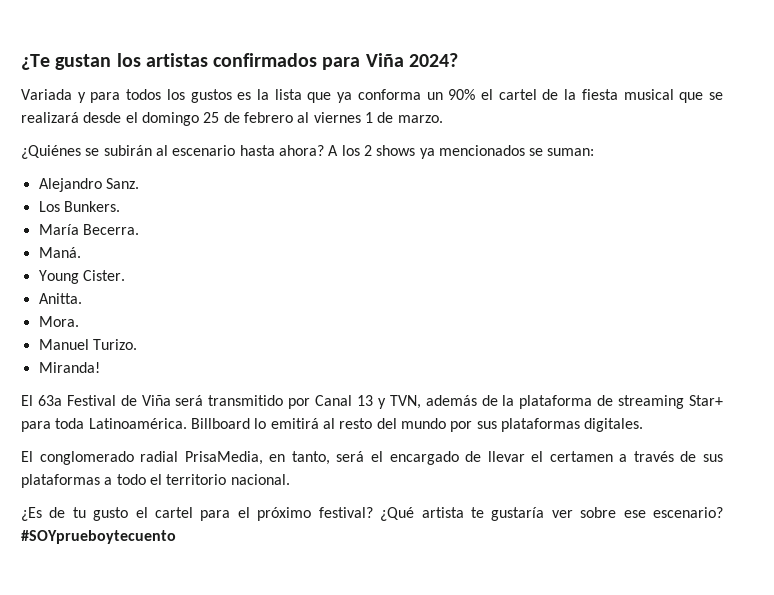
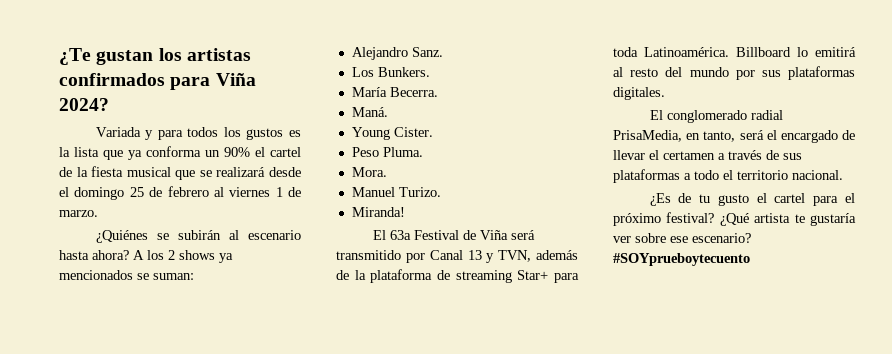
[38,293,82,304] Anitta. -> [351,147,423,157] Peso Pluma.

